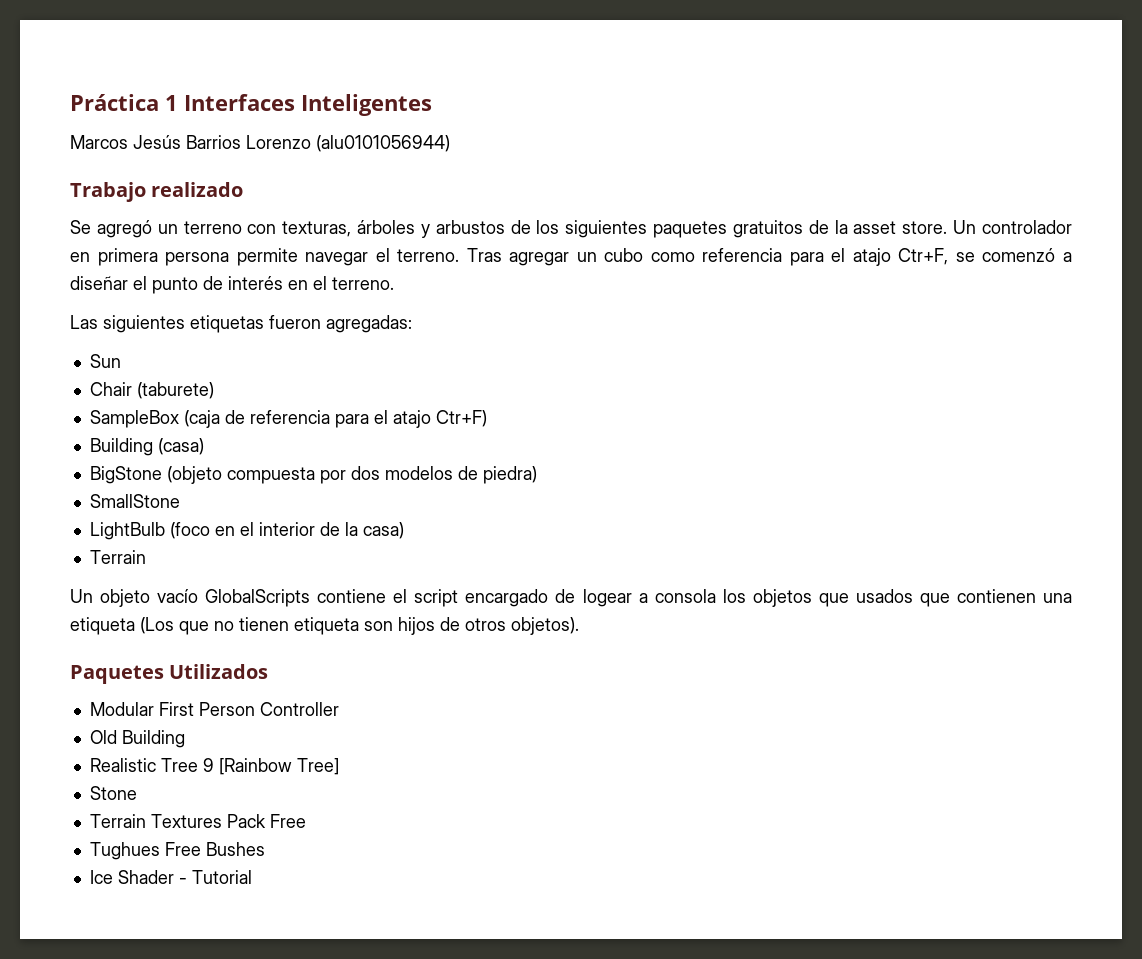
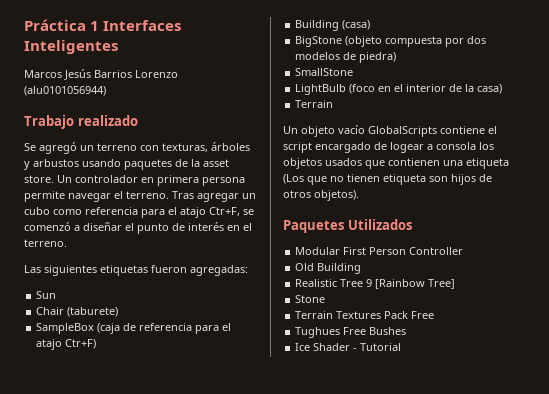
[510,220,803,238] de los siguientes paquetes gratuitos -> [82,159,172,170] usando paquetes
[818,593,849,607] que -> (322, 163) none

